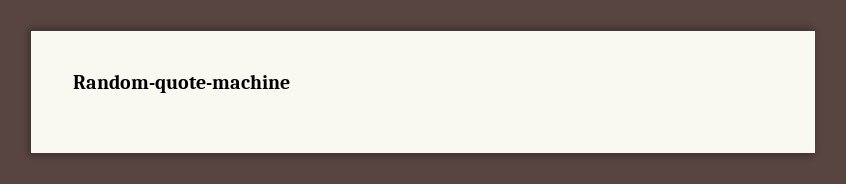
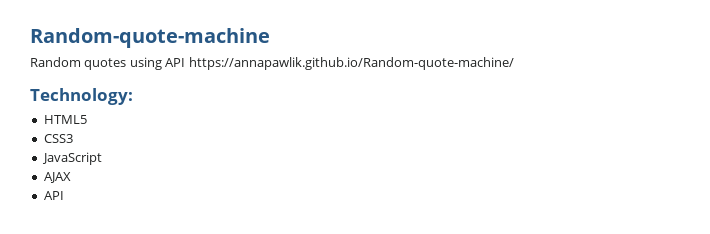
(290, 83) none -> [30,57,514,70] [30,88,133,105] [43,115,87,124] [43,134,73,143] [41,152,102,165] [43,172,71,183] [43,191,64,200] // Random quotes using API https://annapawlik.github.io/Random-quote-machine/ // Technology: // HTML5 // CSS3 // JavaScript // AJAX // API

